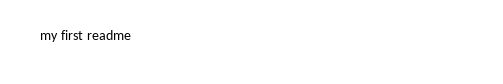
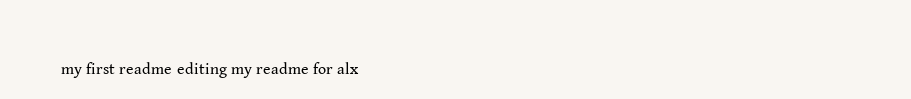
(131, 35) none -> [176,62,360,78] editing my readme for alx

